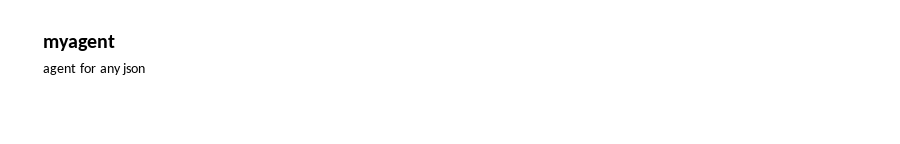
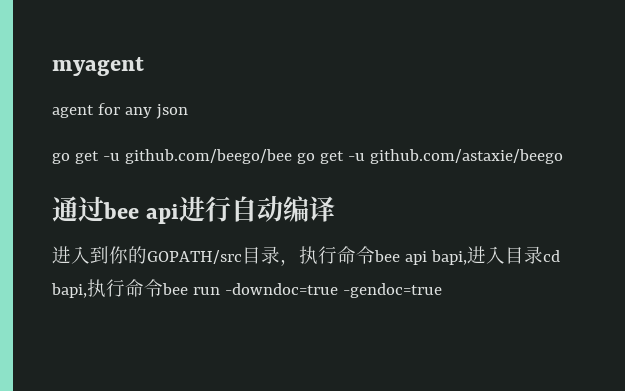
(146, 69) none -> [52,149,563,164] [52,195,336,224] [52,246,560,266] [51,279,442,298] // go get -u github.com/beego/bee go get -u github.com/astaxie/beego // 通过bee api进行自动编译 // 进入到你的GOPATH/src目录，执行命令bee api bapi,进入目录cd bapi,执行命令bee run -downdoc=true -gendoc=true

